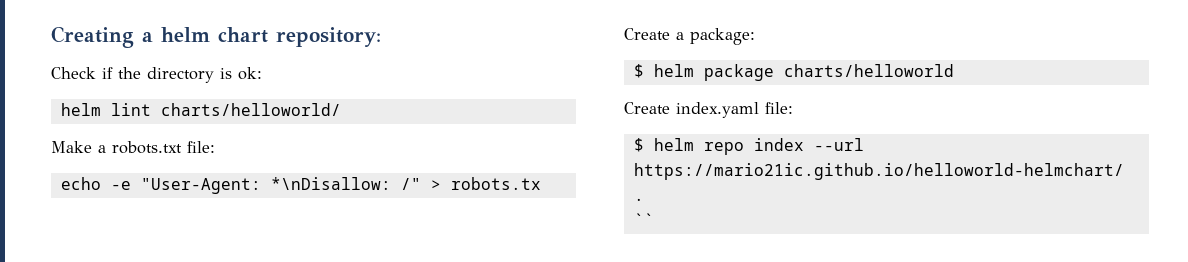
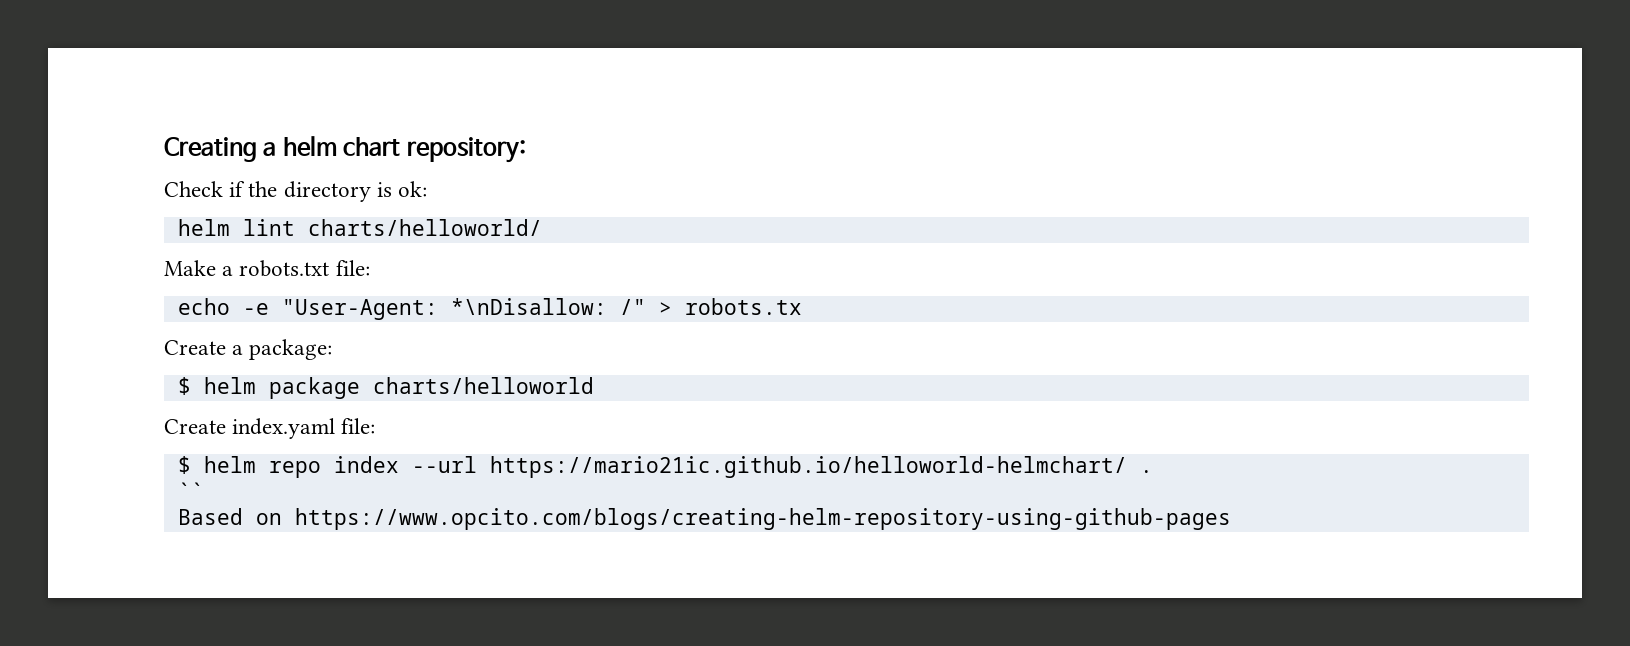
(654, 219) none -> [177,508,1231,530] // Based on https://www.opcito.com/blogs/creating-helm-repository-using-github-pages

